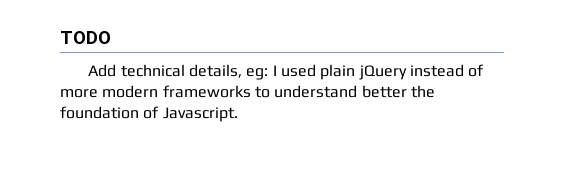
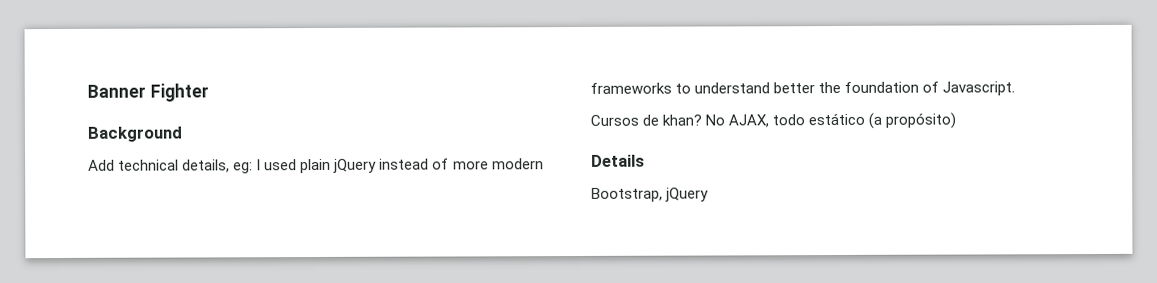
[60,31,111,44] TODO -> [87,83,209,102] [87,126,182,142] Banner Fighter // Background
(238, 114) none -> [590,112,957,129] [591,154,645,167] [591,187,710,202] // Cursos de khan? No AJAX, todo estático (a propósito) // Details // Bootstrap, jQuery

